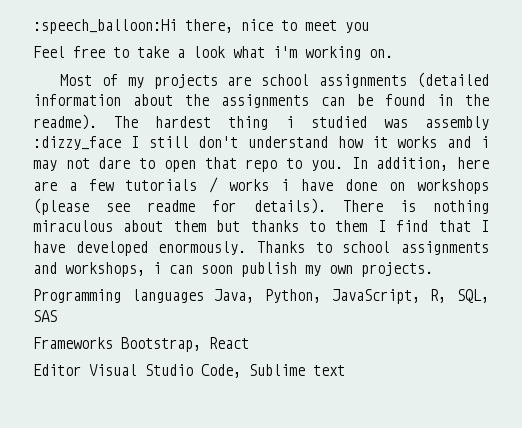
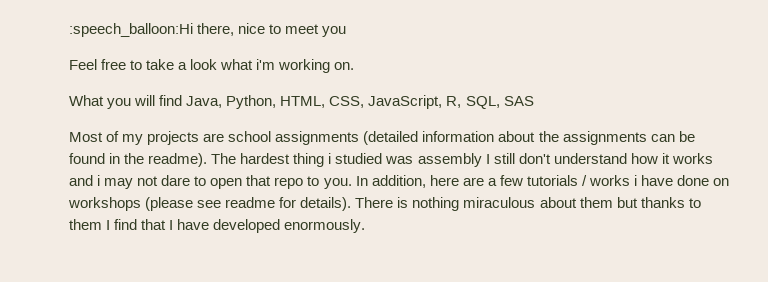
(393, 53) none -> [69,95,534,109] // What you will find Java, Python, HTML, CSS, JavaScript, R, SQL, SAS
[33,136,121,150] :dizzy_face -> (482, 160) none
[257,241,490,255] [33,262,433,277] [33,289,490,304] [33,310,57,322] [33,337,249,352] [33,364,345,378] Thanks to school assignments and workshops, i can soon publish my own projects. // Programming languages Java, Python, JavaScript, R, SQL, SAS // Frameworks Bootstrap, React // Editor Visual Studio Code, Sublime text -> (366, 226) none

